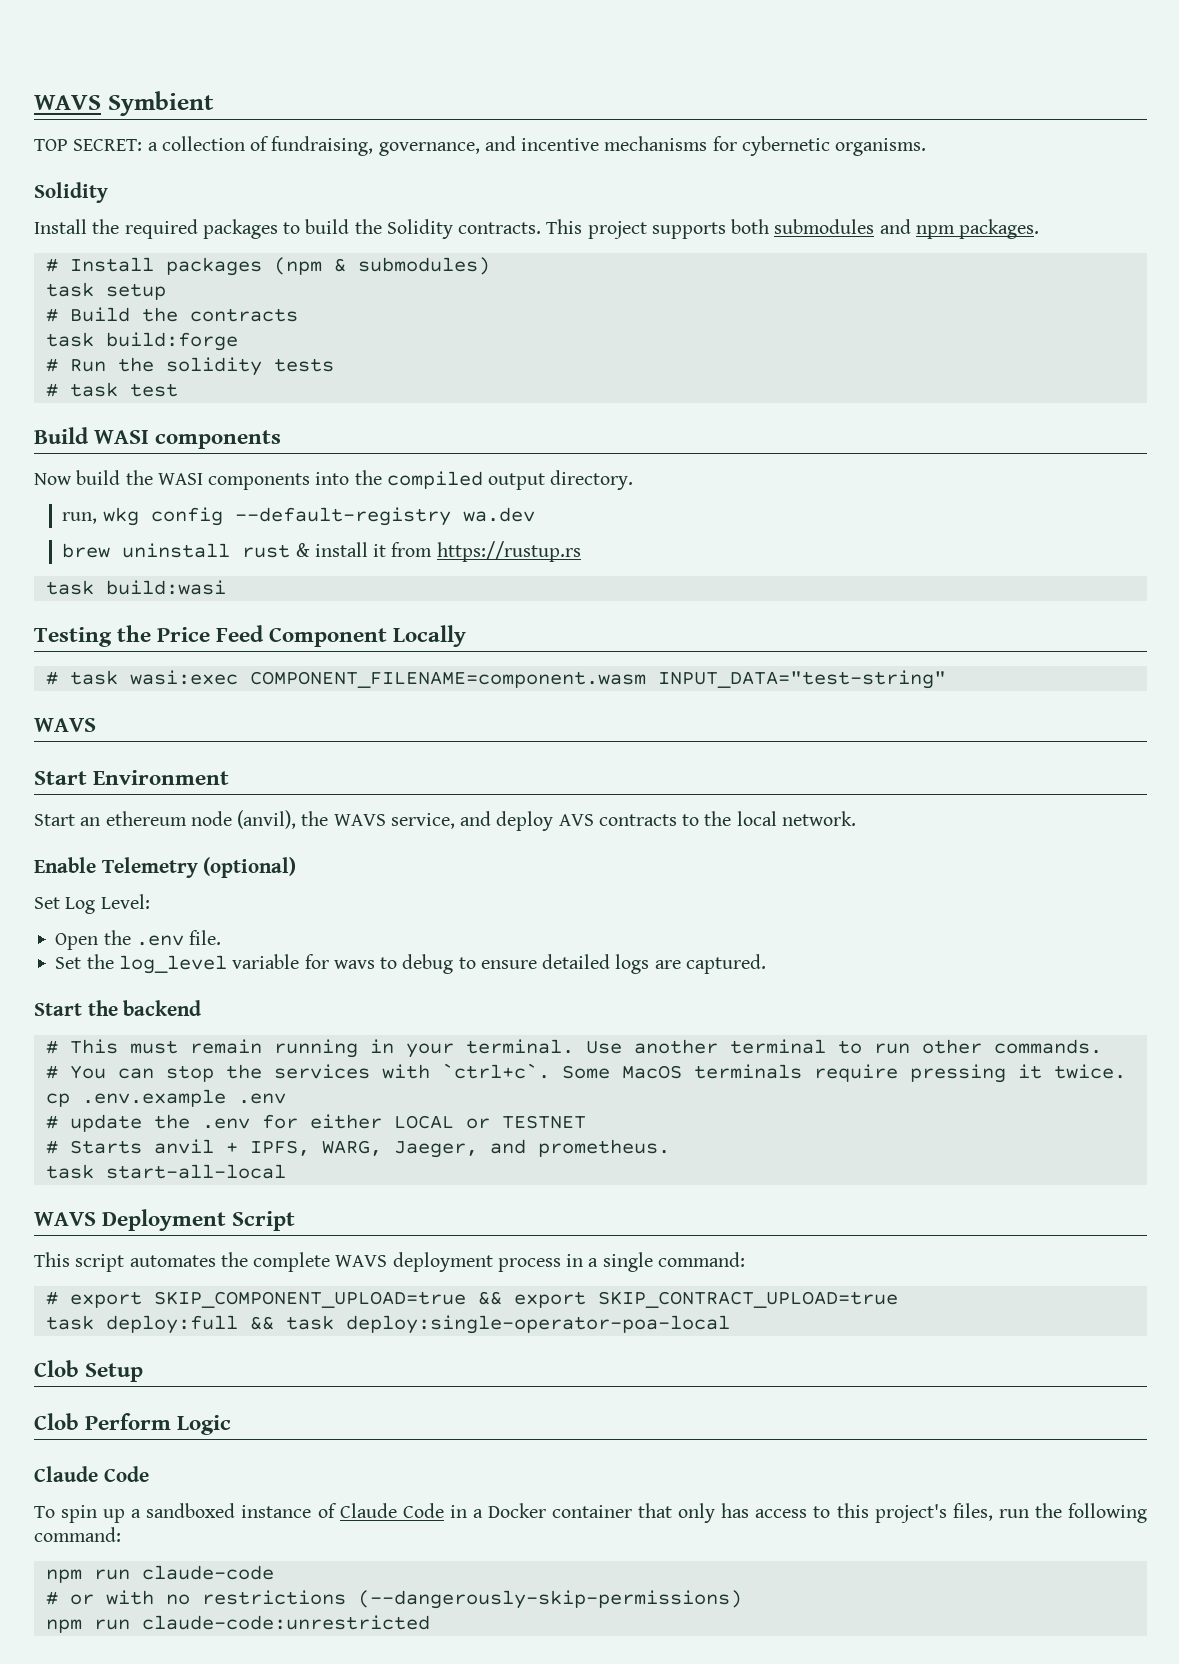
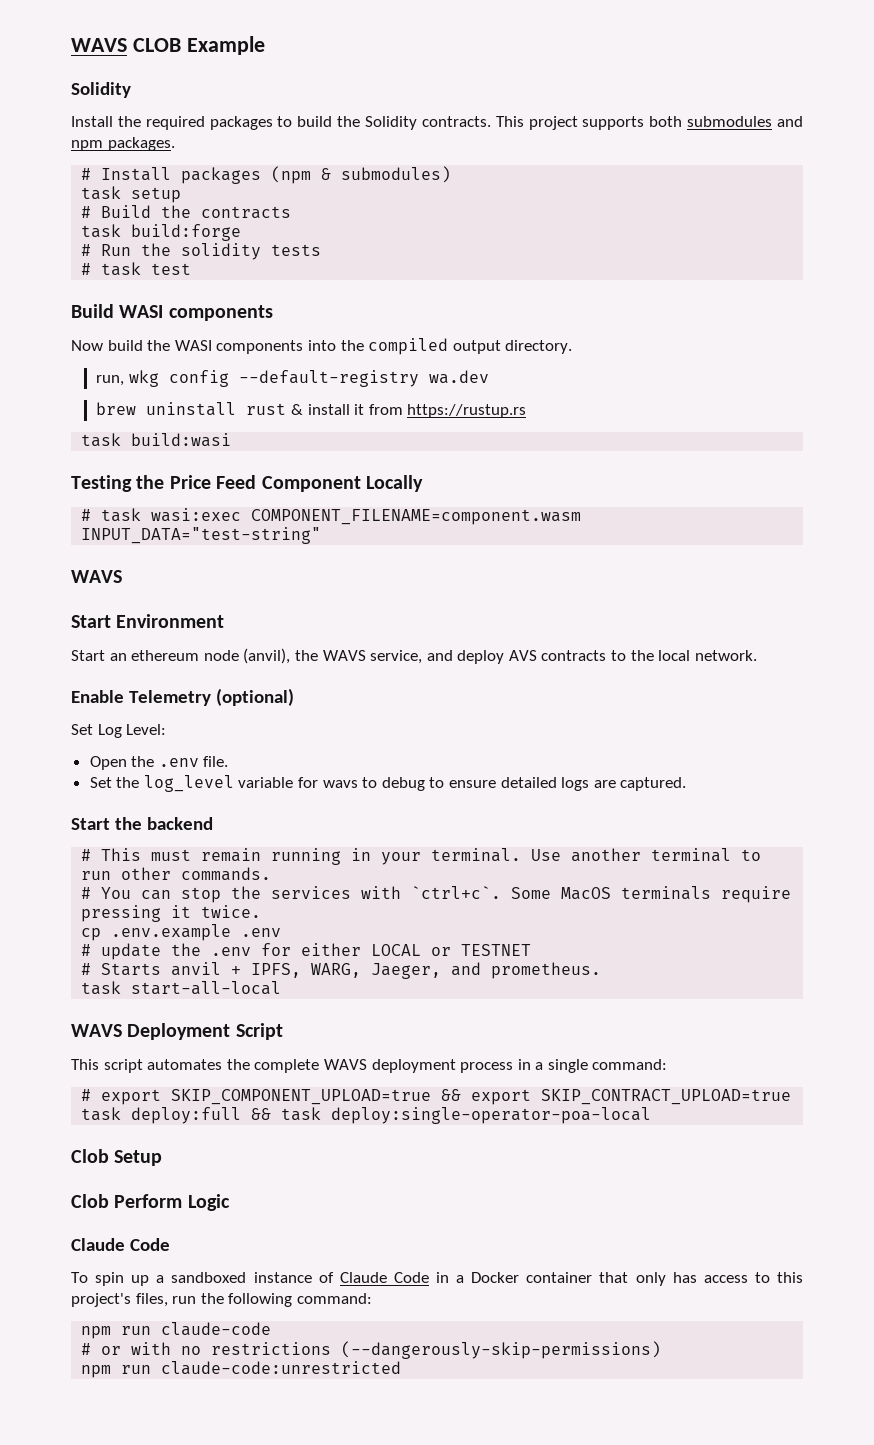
[34,91,214,116] [34,136,927,156] WAVS Symbient // TOP SECRET: a collection of fundraising, governance, and incentive mechanisms for cybernetic organisms. -> [71,36,265,55] WAVS CLOB Example

